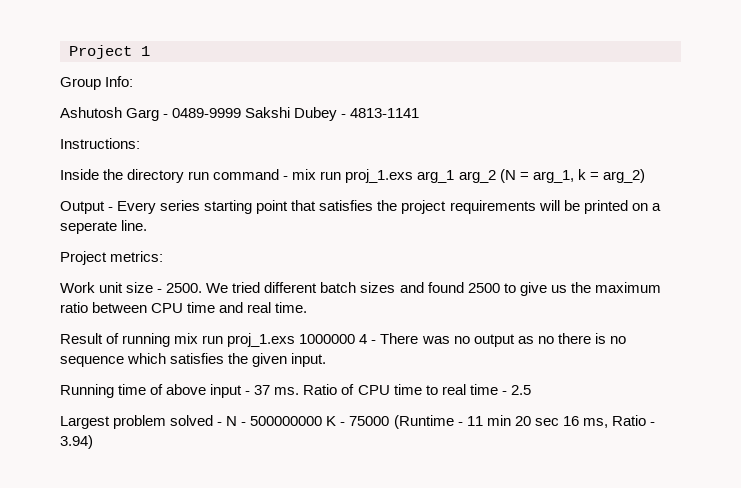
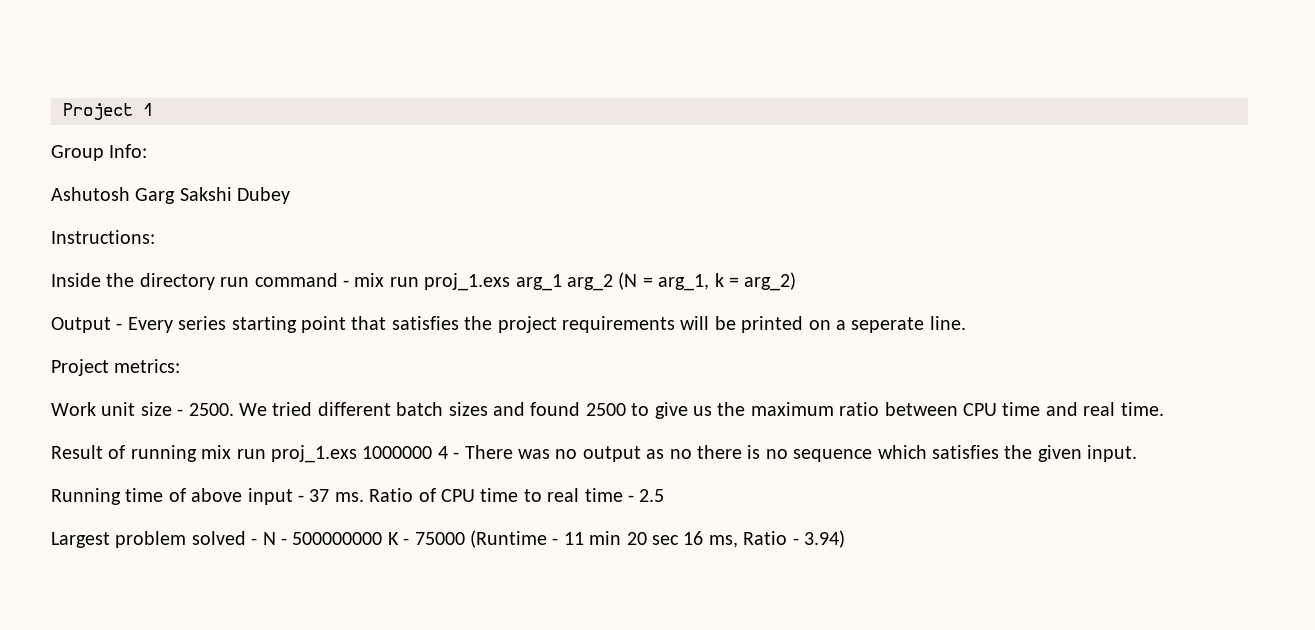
[163,108,242,118] - 0489-9999 -> (176, 196) none
[341,108,420,118] - 4813-1141 -> (291, 195) none

